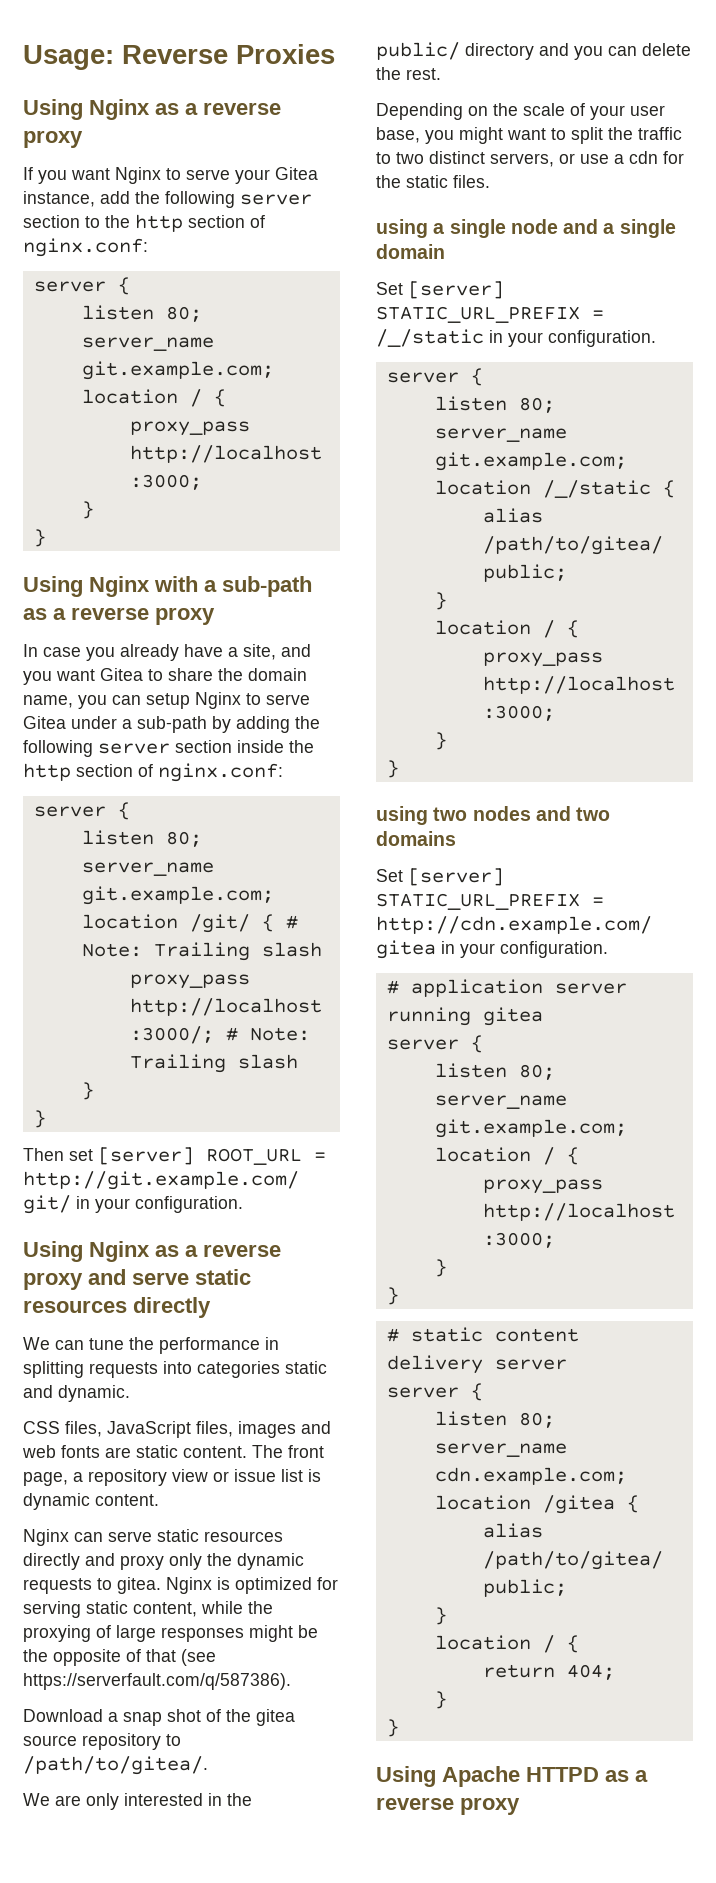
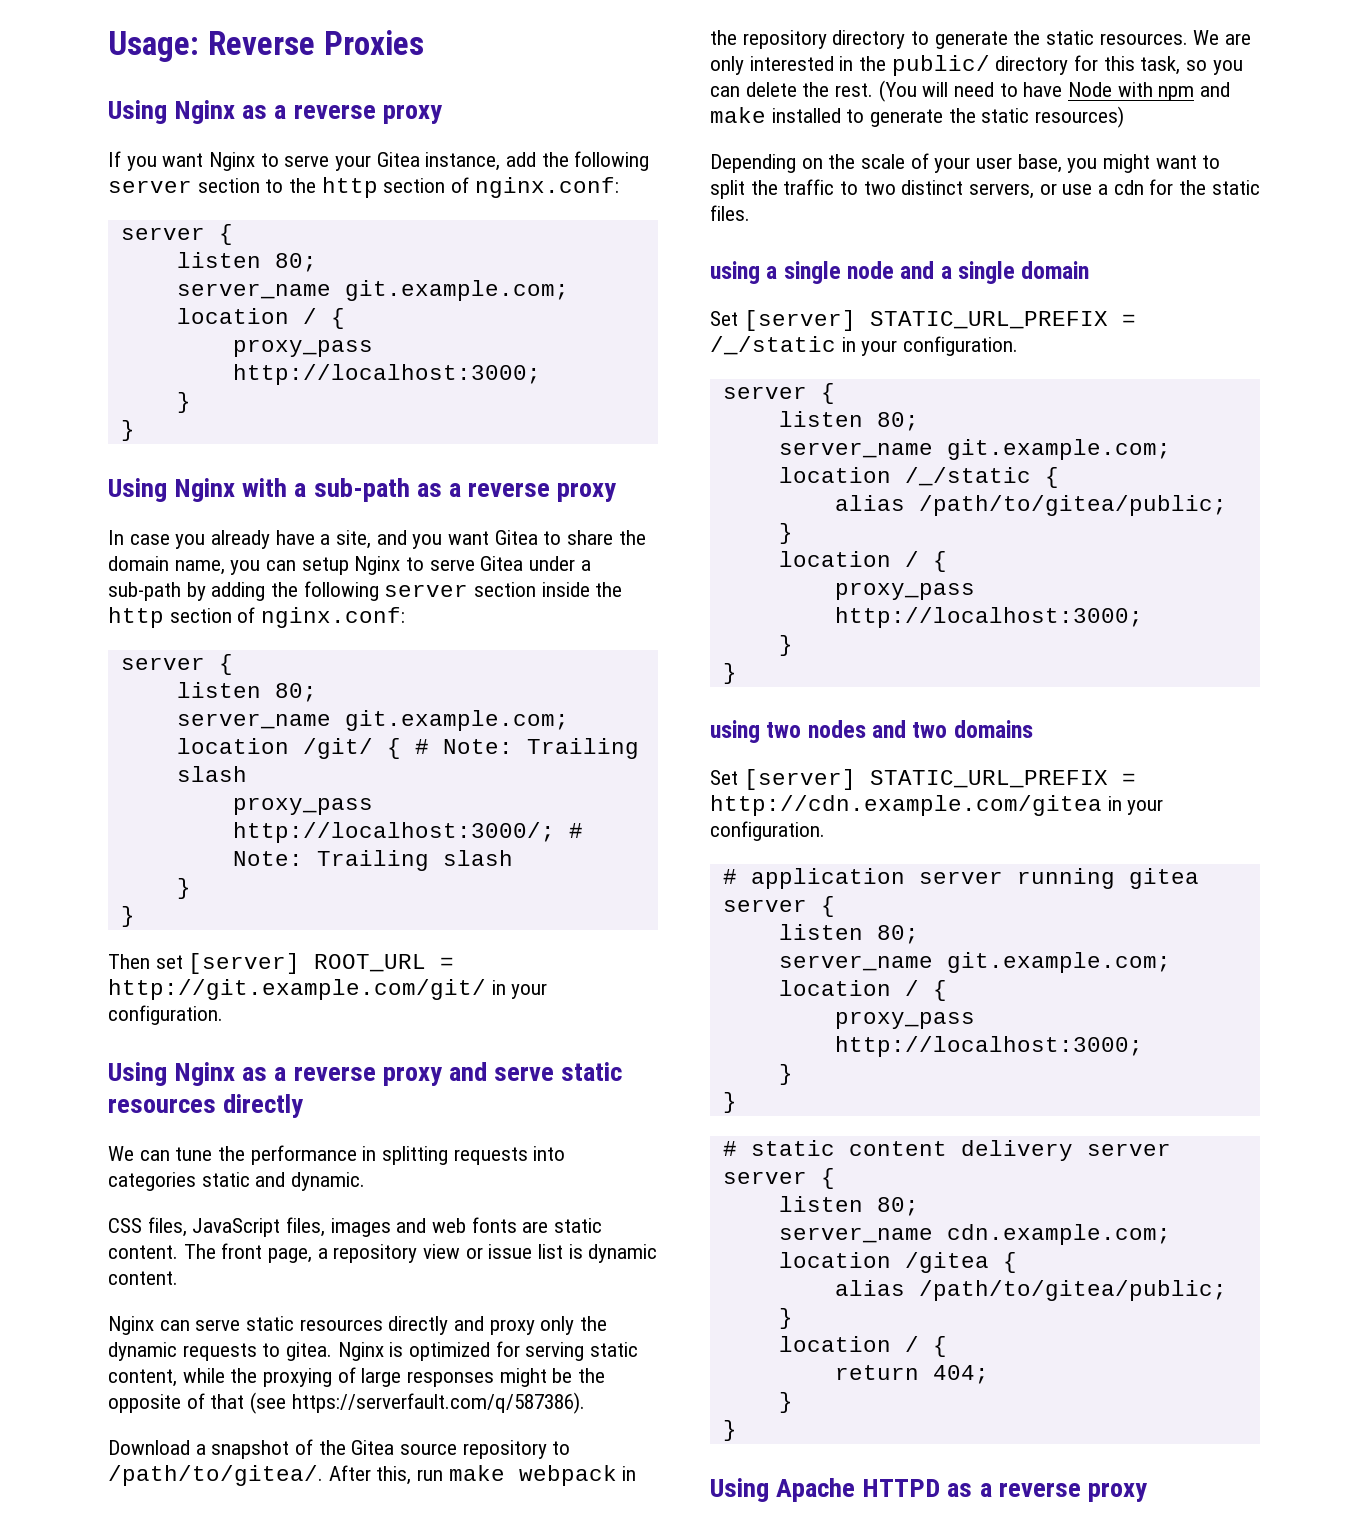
[123,1709,201,1726] snap shot -> [211,1440,290,1459] snapshot
[256,1709,295,1726] gitea -> [351,1440,395,1455] Gitea
(208, 1765) // -> [328,1465,637,1486] [710,30,1188,49] After this, run make webpack in the repository directory to generate the static resources.
[539,43,569,56] and -> [1074,55,1208,75] for this task, so
(441, 74) none -> [878,80,1231,102] [710,106,1125,128] (You will need to have Node with npm and make installed to generate the static resources)

